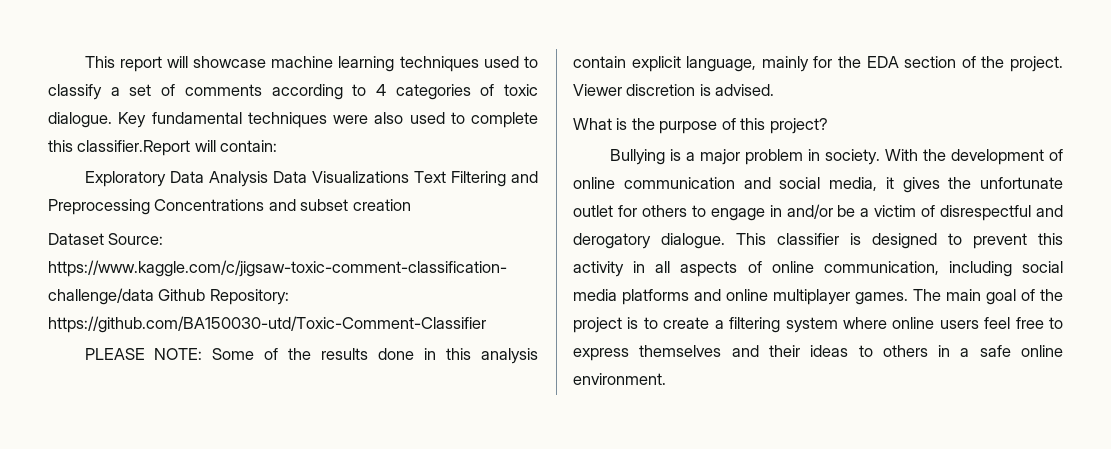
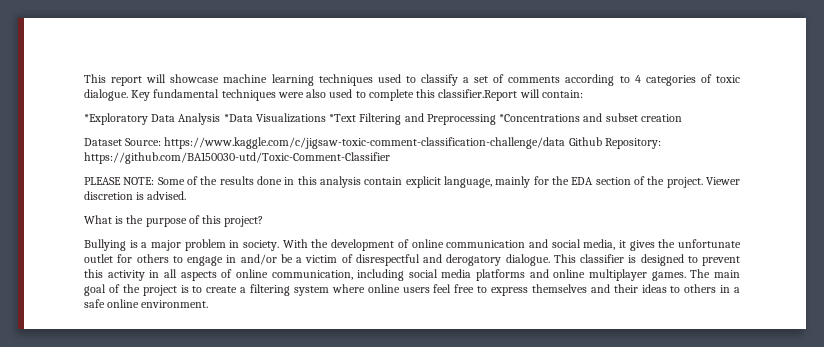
[84,171,166,187] Exploratory -> [84,113,148,125] *Exploratory
[272,171,446,183] Data Visualizations Text -> [223,113,357,123] *Data Visualizations *Text
[154,199,265,211] Concentrations -> [499,114,581,122] *Concentrations

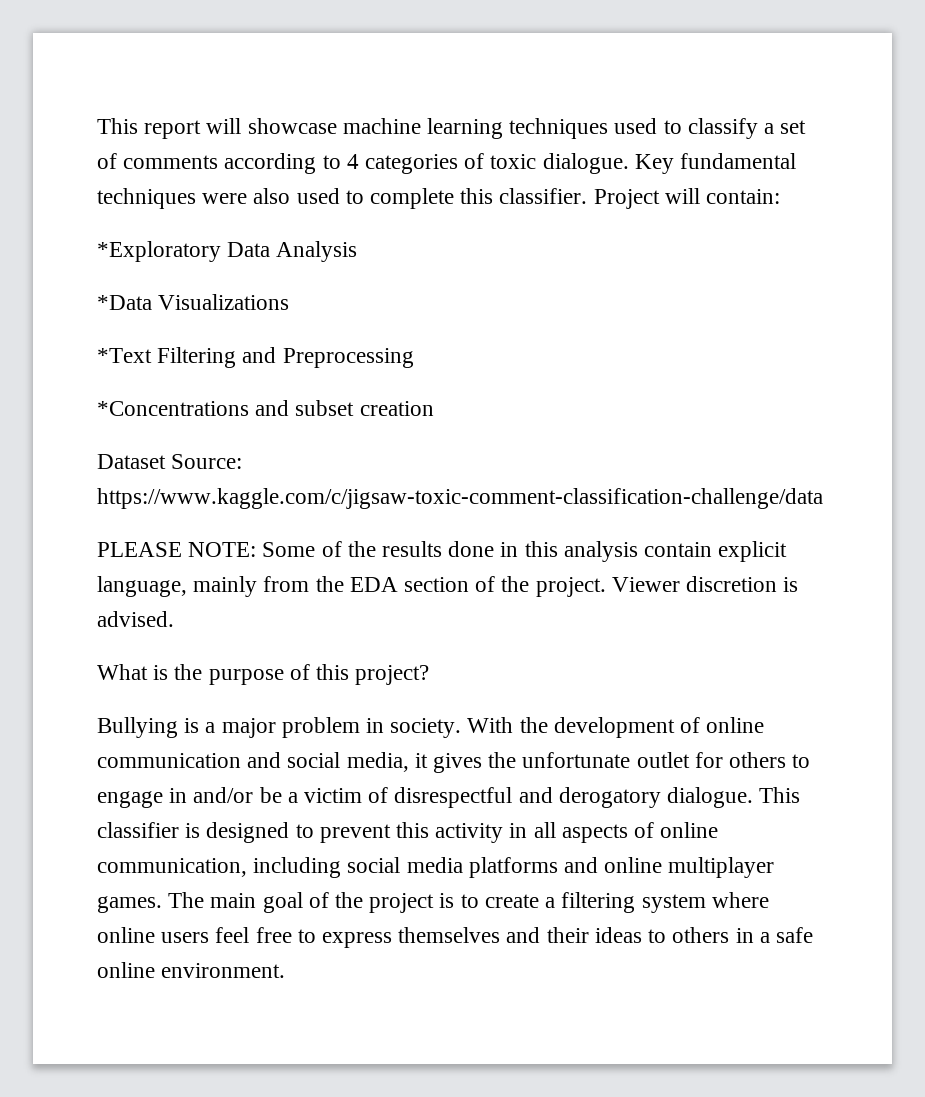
[438,89,518,101] classifier.Report -> [499,188,660,209] classifier. Project
(221, 119) none -> (358, 251) //
(326, 118) none -> (290, 302) //
(496, 119) none -> (414, 358) //
[568,137,661,149] [84,152,390,164] Github Repository: https://github.com/BA150030-utd/Toxic-Comment-Classifier -> (823, 498) none
[533,176,549,185] for -> [263,576,310,592] from

